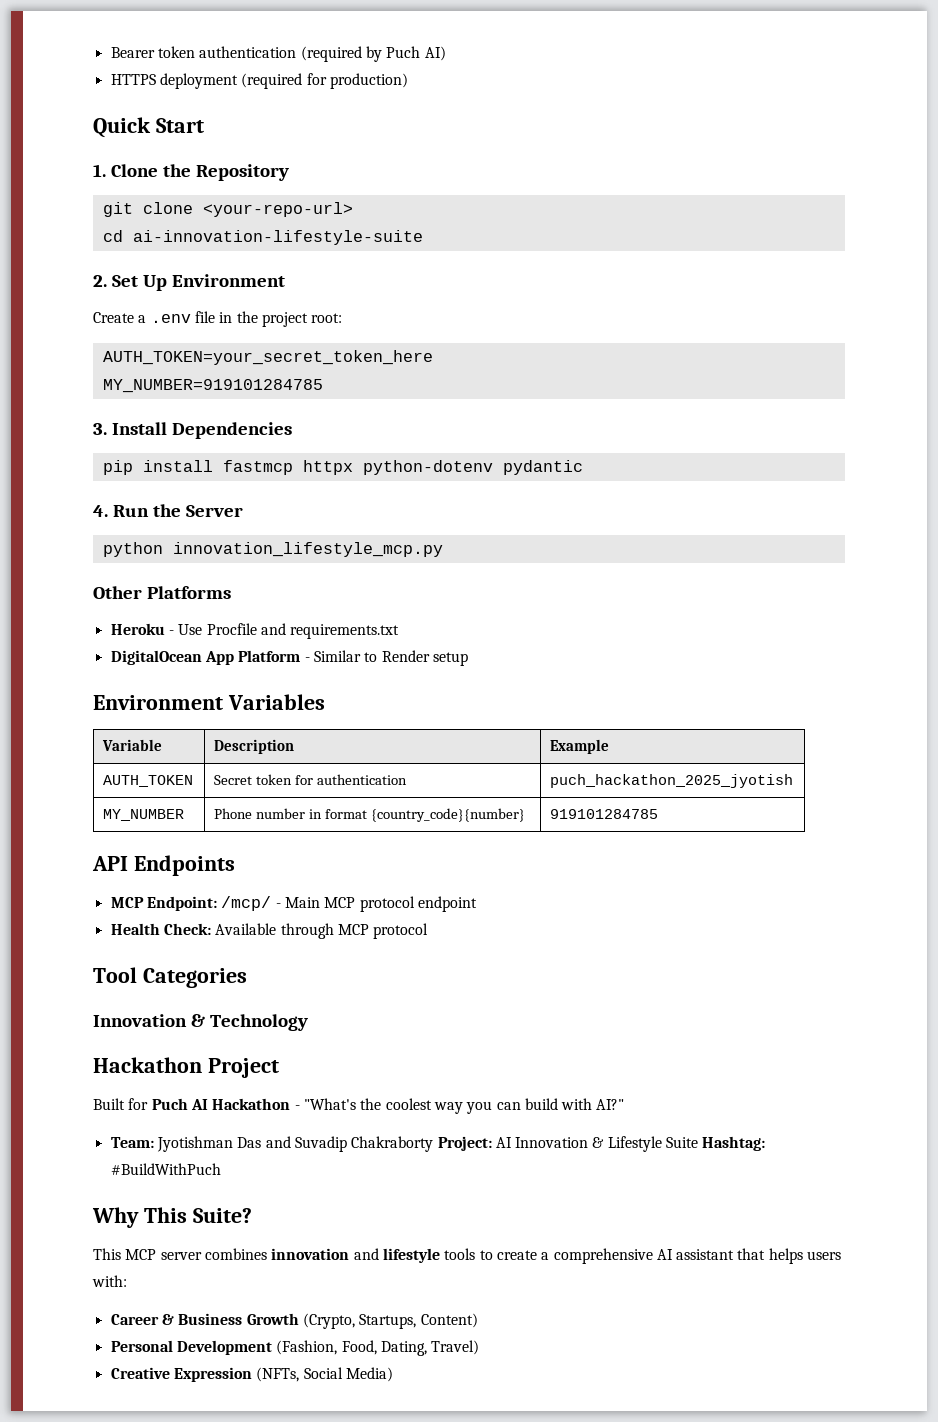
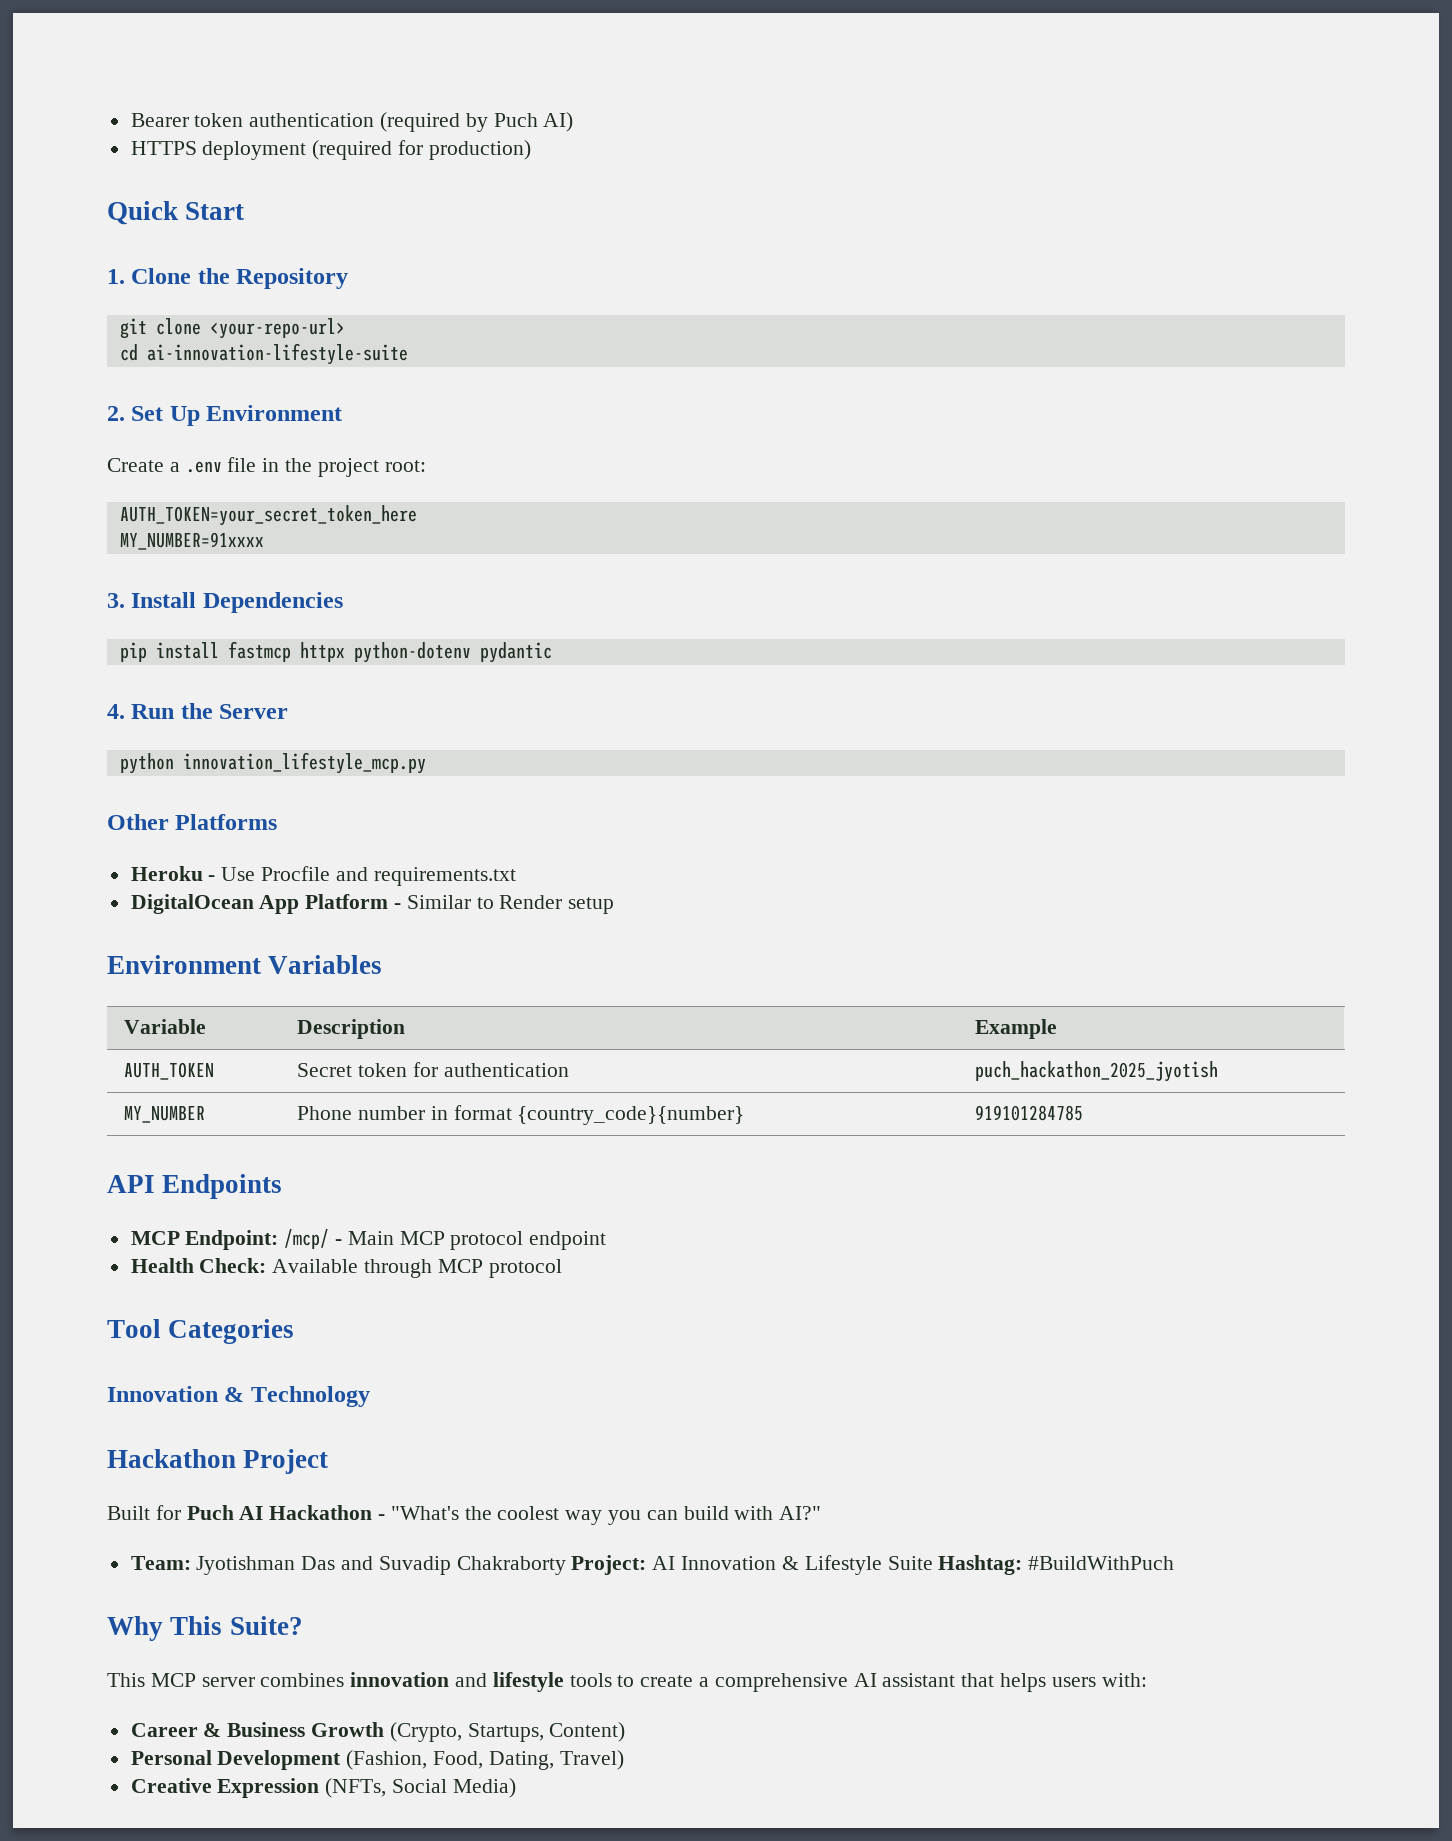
[102,379,323,393] MY_NUMBER=919101284785 -> [119,532,264,550] MY_NUMBER=91xxxx

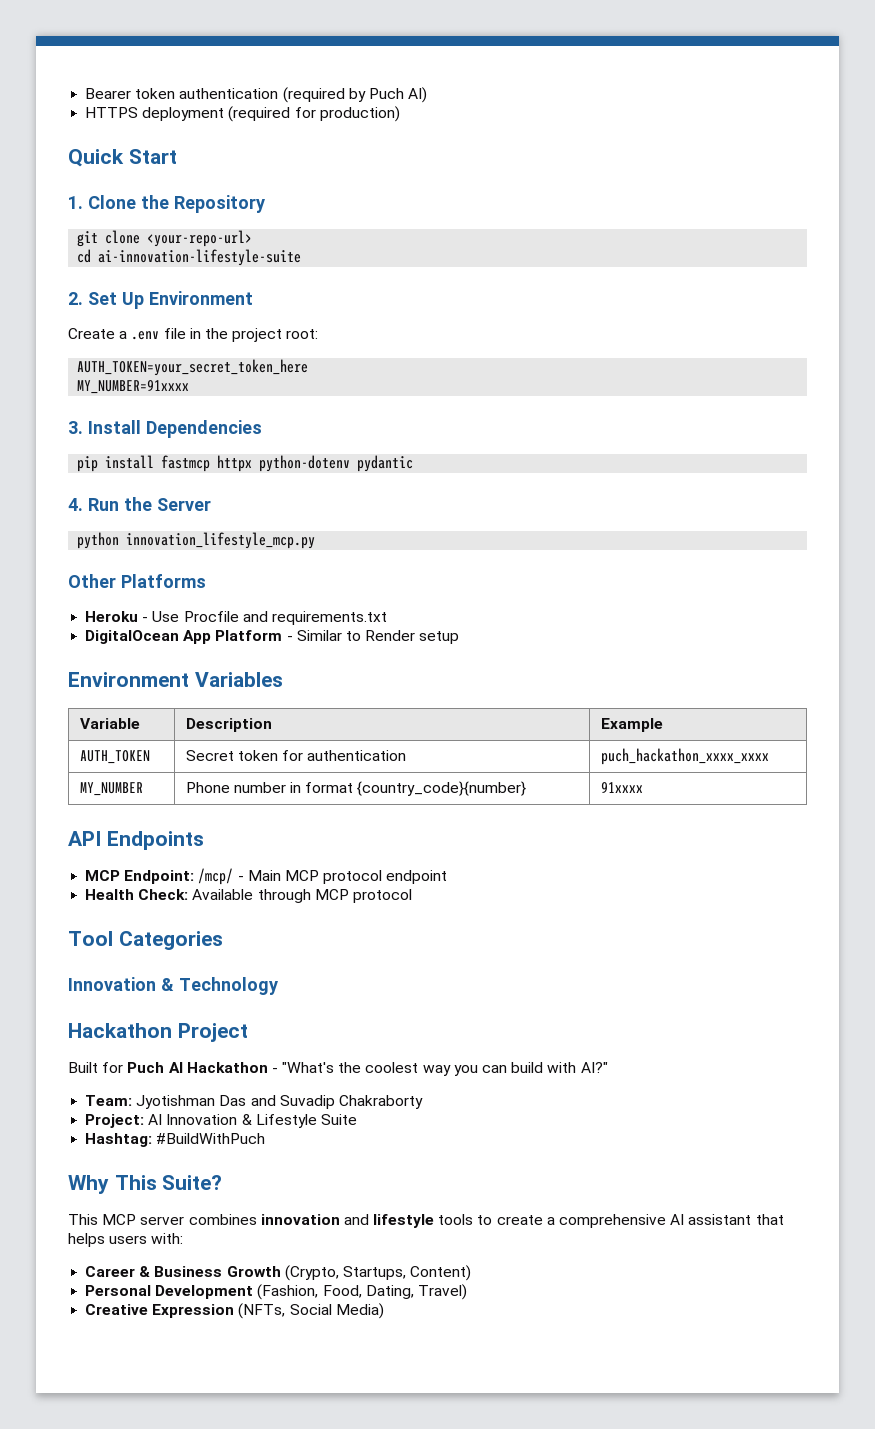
[975,1061,1219,1082] puch_hackathon_2025_jyotish -> [600,748,769,765] puch_hackathon_xxxx_xxxx
[975,1105,1084,1121] 919101284785 -> [600,782,643,793] 91xxxx
(566, 1565) none -> (423, 1102) //
(933, 1563) none -> (357, 1119) //

